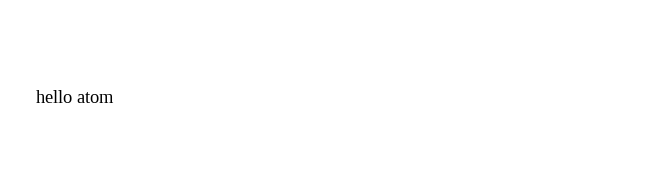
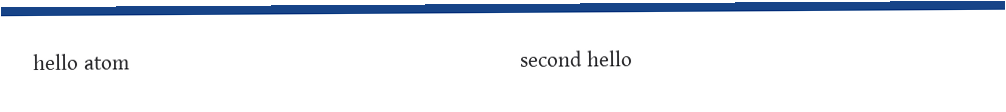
(114, 97) none -> [519,50,633,67] // second hello

